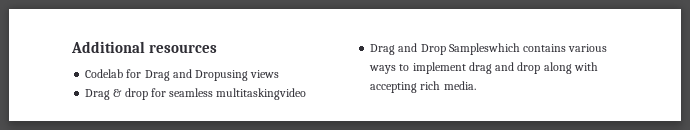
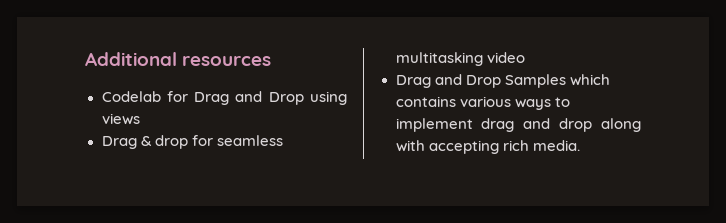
[195,70,249,81] Dropusing -> [268,91,347,105] Drop using
[216,88,307,100] [370,43,520,55] multitaskingvideo // Drag and Drop Sampleswhich -> [395,52,525,66] [395,74,610,88] multitasking video // Drag and Drop Samples which

